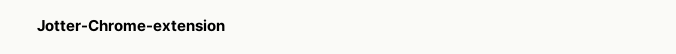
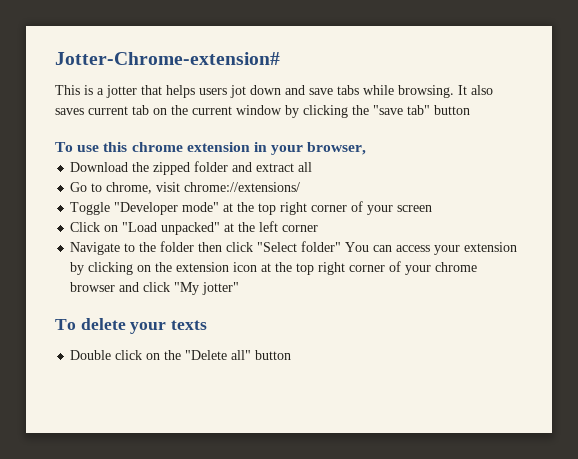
[37,19,225,32] Jotter-Chrome-extension -> [55,52,280,65] [55,85,493,98] [55,105,470,118] [55,142,367,155] [70,161,313,175] [70,182,301,194] [70,201,433,215] [70,221,319,235] [70,241,518,255] [70,261,478,275] [70,282,240,295] [55,318,208,334] [70,350,292,360] Jotter-Chrome-extension# // This is a jotter that helps users jot down and save tabs while browsing. It also saves current tab on the current window by clicking the "save tab" button // To use this chrome extension in your browser, // Download the zipped folder and extract all // Go to chrome, visit chrome://extensions/ // Toggle "Developer mode" at the top right corner of your screen // Click on "Load unpacked" at the left corner // Navigate to the folder then click "Select folder" You can access your extension by clicking on the extension icon at the top right corner of your chrome browser and click "My jotter" // To delete your texts // Double click on the "Delete all" button

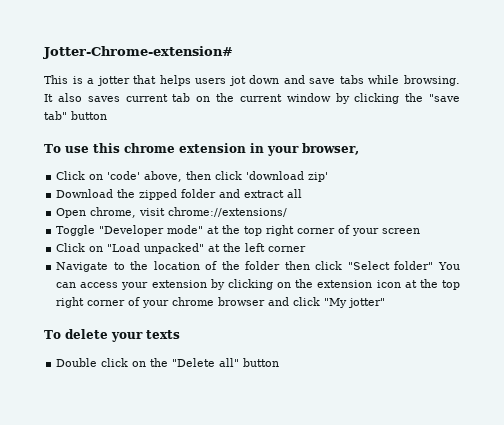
(367, 148) none -> [56,171,329,182] // Click on 'code' above, then click 'download zip'
[70,182,103,192] Go to -> [56,208,87,218] Open
(157, 247) none -> [153,261,240,270] location of the

